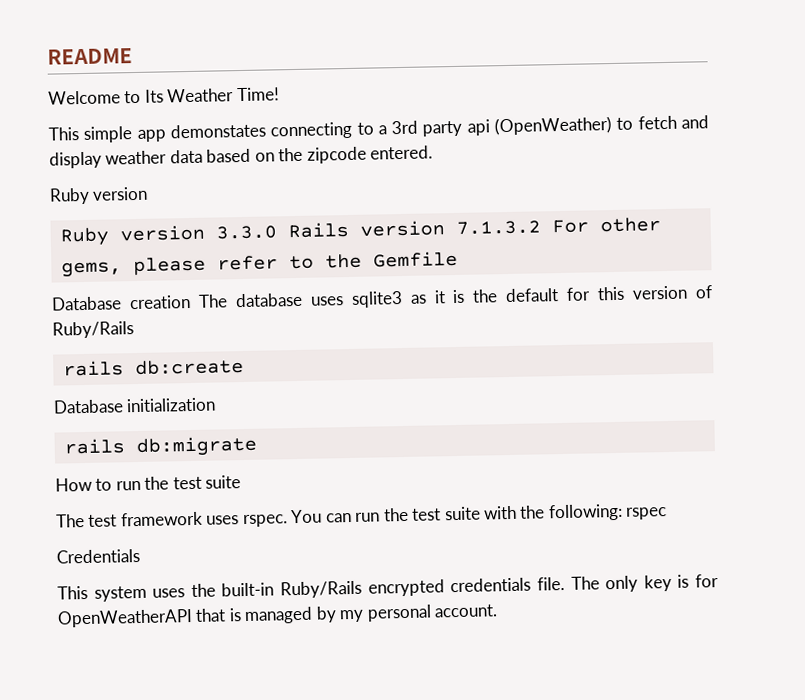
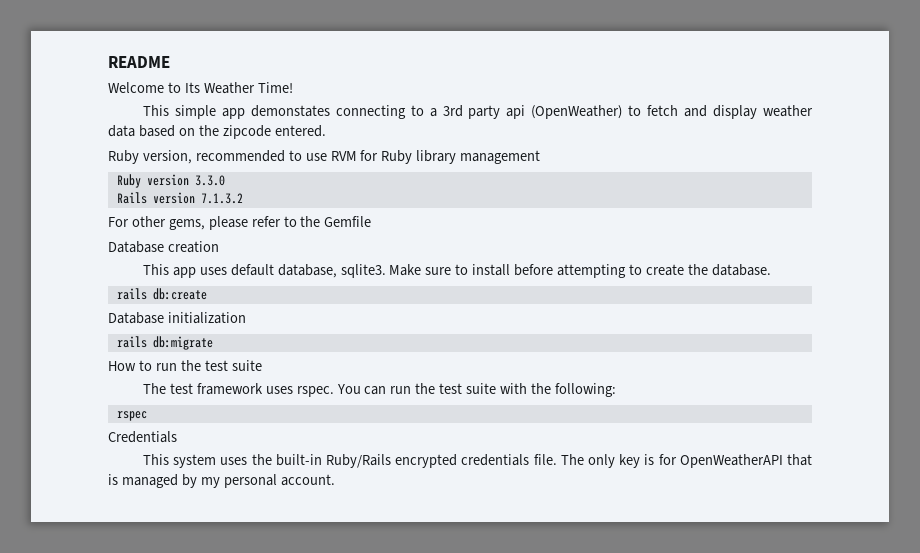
[92,186,149,201] version -> [142,150,541,164] version, recommended to use RVM for Ruby library management
(277, 232) none -> (225, 180) //
(541, 227) none -> (243, 198) //
[197,285,714,308] [52,321,134,339] The database uses sqlite3 as it is the default for this version of Ruby/Rails -> [142,264,771,278] // This app uses default database, sqlite3. Make sure to install before attempting to create the database.
(623, 512) none -> (616, 390) //

